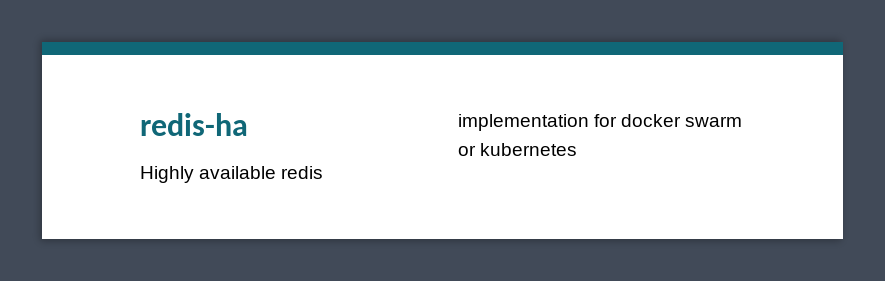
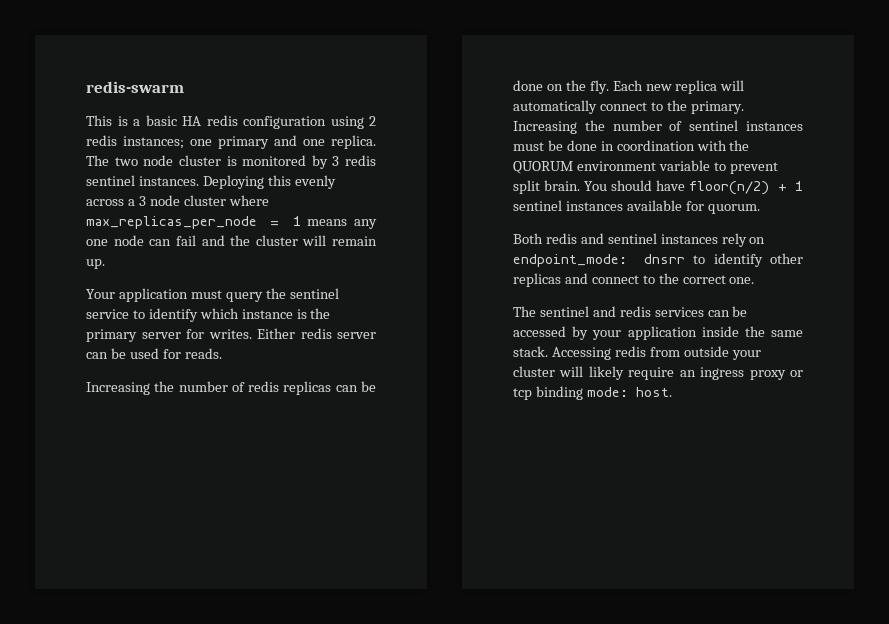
[140,113,248,136] [140,166,324,183] [458,114,743,131] [458,143,578,156] redis-ha // Highly available redis implementation for docker swarm or kubernetes -> [86,81,184,93] [86,115,376,129] [86,135,376,149] [86,155,376,169] [86,175,336,189] [86,195,269,206] [86,216,377,229] [86,235,377,246] [86,259,105,269] [86,288,339,302] [86,308,331,322] [86,328,376,342] [86,348,222,359] [86,381,376,395] [513,80,745,94] [513,100,744,114] [513,120,803,134] [513,140,750,151] [513,160,778,174] [513,180,803,195] [513,200,760,214] [513,233,766,247] [513,253,803,267] [513,273,755,287] [513,306,748,317] [513,326,803,340] [513,346,761,360] [513,366,803,380] [513,386,672,400] redis-swarm // This is a basic HA redis configuration using 2 redis instances; one primary and one replica. The two node cluster is monitored by 3 redis sentinel instances. Deploying this evenly across a 3 node cluster where max_replicas_per_node = 1 means any one node can fail and the cluster will remain up. // Your application must query the sentinel service to identify which instance is the primary server for writes. Either redis server can be used for reads. // Increasing the number of redis replicas can be done on the fly. Each new replica will automatically connect to the primary. Increasing the number of sentinel instances must be done in coordination with the QUORUM environment variable to prevent split brain. You should have floor(n/2) + 1 sentinel instances available for quorum. // Both redis and sentinel instances rely on endpoint_mode: dnsrr to identify other replicas and connect to the correct one. // The sentinel and redis services can be accessed by your application inside the same stack. Accessing redis from outside your cluster will likely require an ingress proxy or tcp binding mode: host.

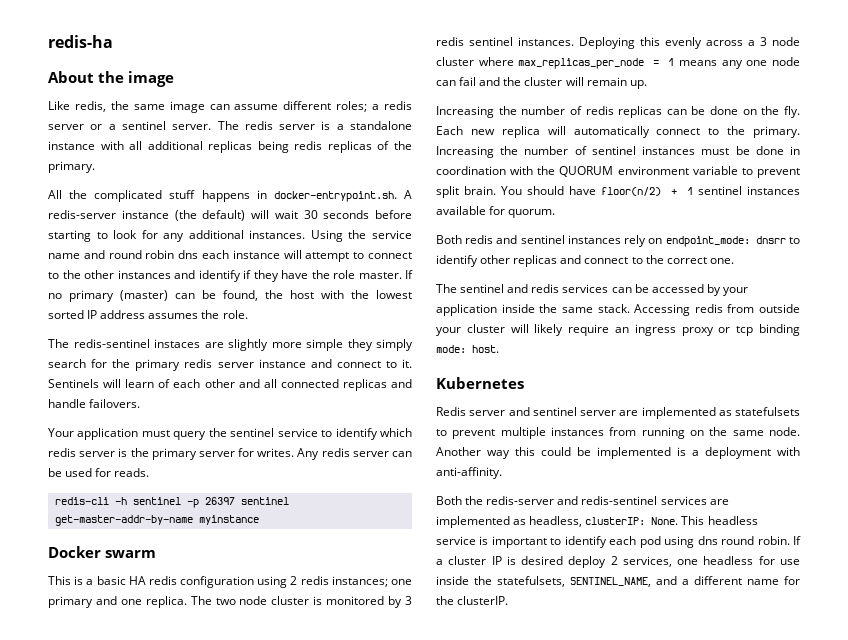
[86,81,184,93] redis-swarm -> [48,35,113,48] [48,71,174,87] [48,101,412,113] [48,121,413,130] [48,141,412,153] [48,161,95,173] [48,190,412,202] [48,210,412,221] [48,230,412,242] [48,250,413,262] [48,270,413,282] [48,290,412,302] [48,310,248,319] [48,339,413,351] [48,359,413,371] [48,379,412,391] [48,399,141,408] [48,428,412,440] [48,448,412,460] [48,468,150,477] [54,497,289,508] [54,515,259,526] [48,546,156,558] redis-ha // About the image // Like redis, the same image can assume different roles; a redis server or a sentinel server. The redis server is a standalone instance with all additional replicas being redis replicas of the primary. // All the complicated stuff happens in docker-entrypoint.sh. A redis-server instance (the default) will wait 30 seconds before starting to look for any additional instances. Using the service name and round robin dns each instance will attempt to connect to the other instances and identify if they have the role master. If no primary (master) can be found, the host with the lowest sorted IP address assumes the role. // The redis-sentinel instaces are slightly more simple they simply search for the primary redis server instance and connect to it. Sentinels will learn of each other and all connected replicas and handle failovers. // Your application must query the sentinel service to identify which redis server is the primary server for writes. Any redis server can be used for reads. // redis-cli -h sentinel -p 26397 sentinel get-master-addr-by-name myinstance // Docker swarm
[86,288,339,302] [86,308,331,322] [86,328,376,342] [86,348,222,359] // Your application must query the sentinel service to identify which instance is the primary server for writes. Either redis server can be used for reads. -> (647, 84) none
(672, 392) none -> [436,377,524,389] [436,407,800,419] [436,427,800,439] [436,447,800,459] [436,467,502,479] [436,496,729,505] [436,516,758,528] [436,536,801,548] [436,556,800,568] [436,576,800,587] [436,596,509,605] // Kubernetes // Redis server and sentinel server are implemented as statefulsets to prevent multiple instances from running on the same node. Another way this could be implemented is a deployment with anti-affinity. // Both the redis-server and redis-sentinel services are implemented as headless, clusterIP: None. This headless service is important to identify each pod using dns round robin. If a cluster IP is desired deploy 2 services, one headless for use inside the statefulsets, SENTINEL_NAME, and a different name for the clusterIP.

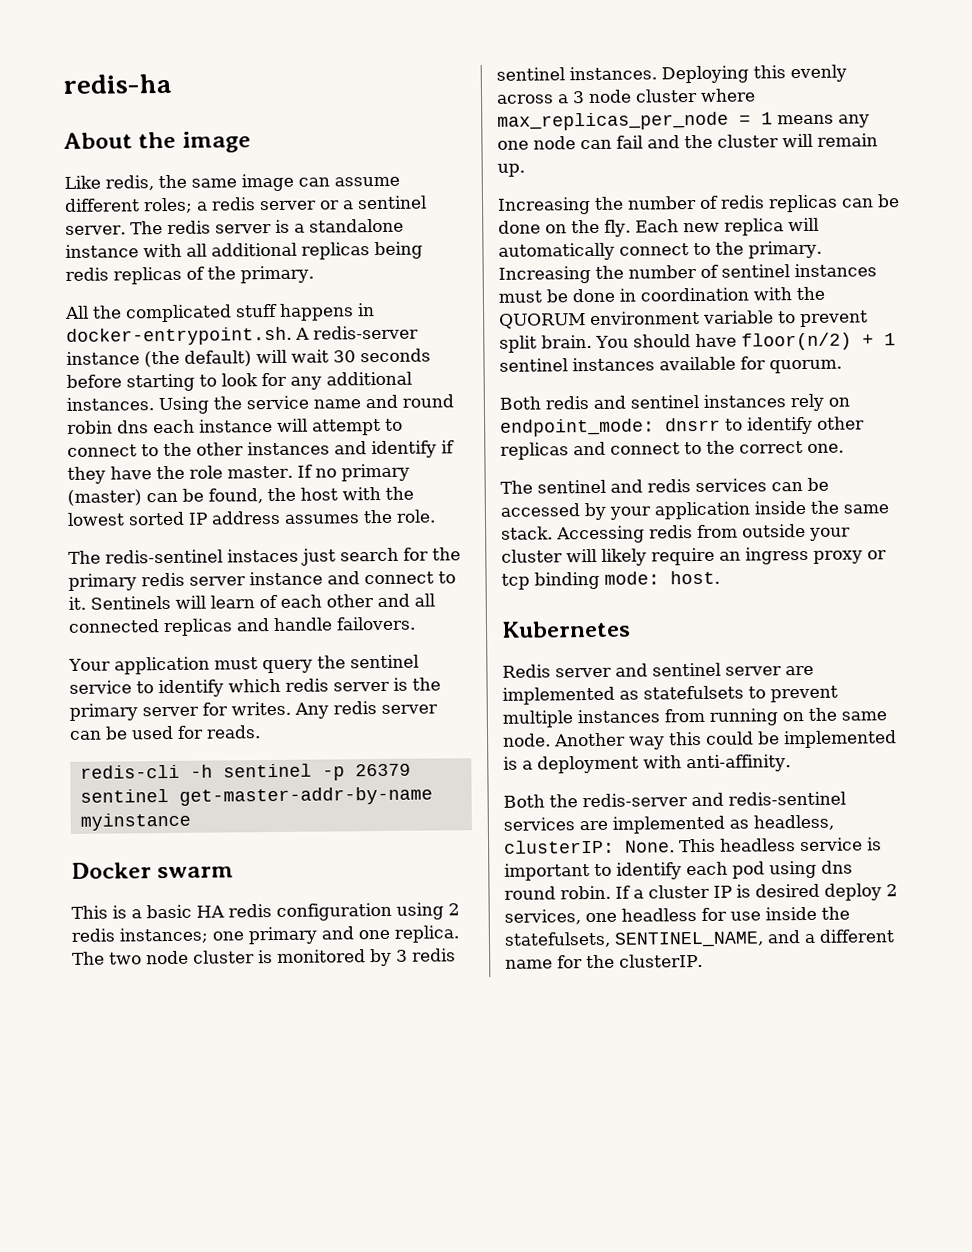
[204,339,413,351] are slightly more simple they simply -> [301,548,336,566] just
[204,497,235,505] 26397 -> [354,763,411,777] 26379

